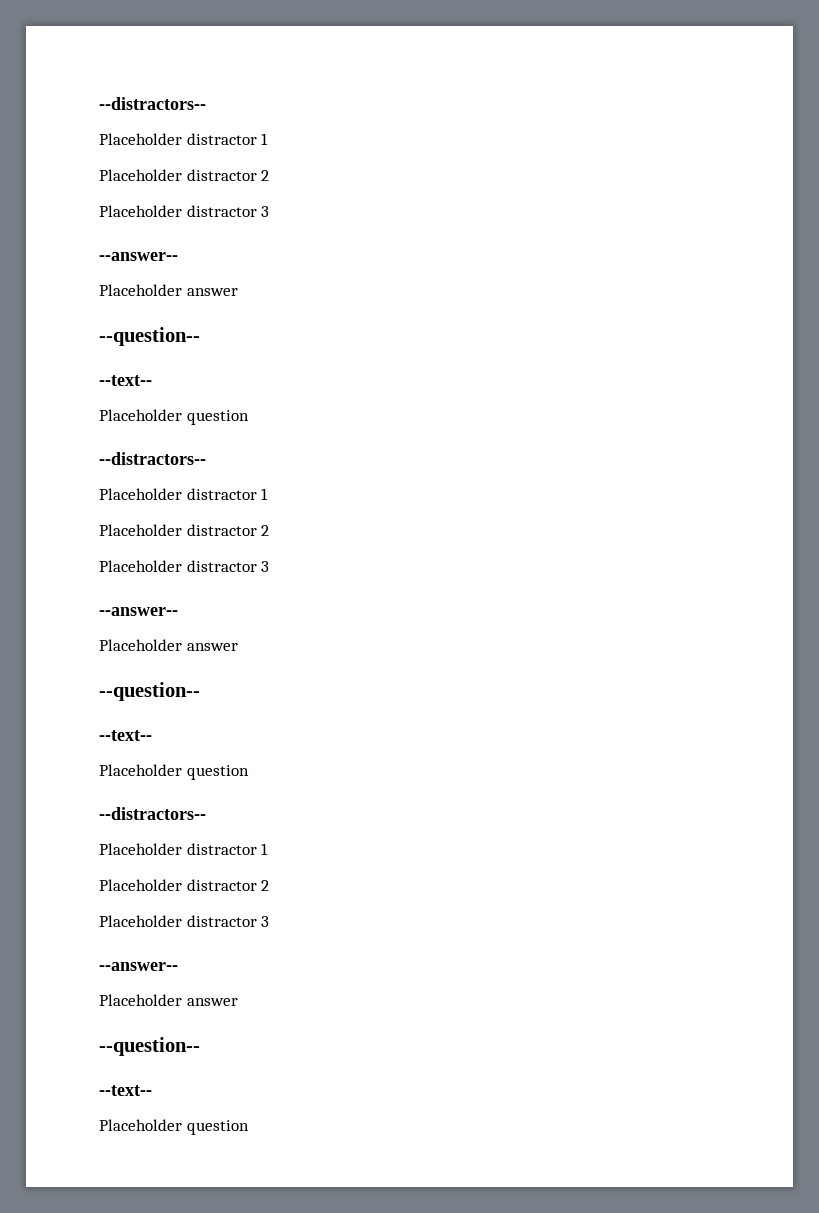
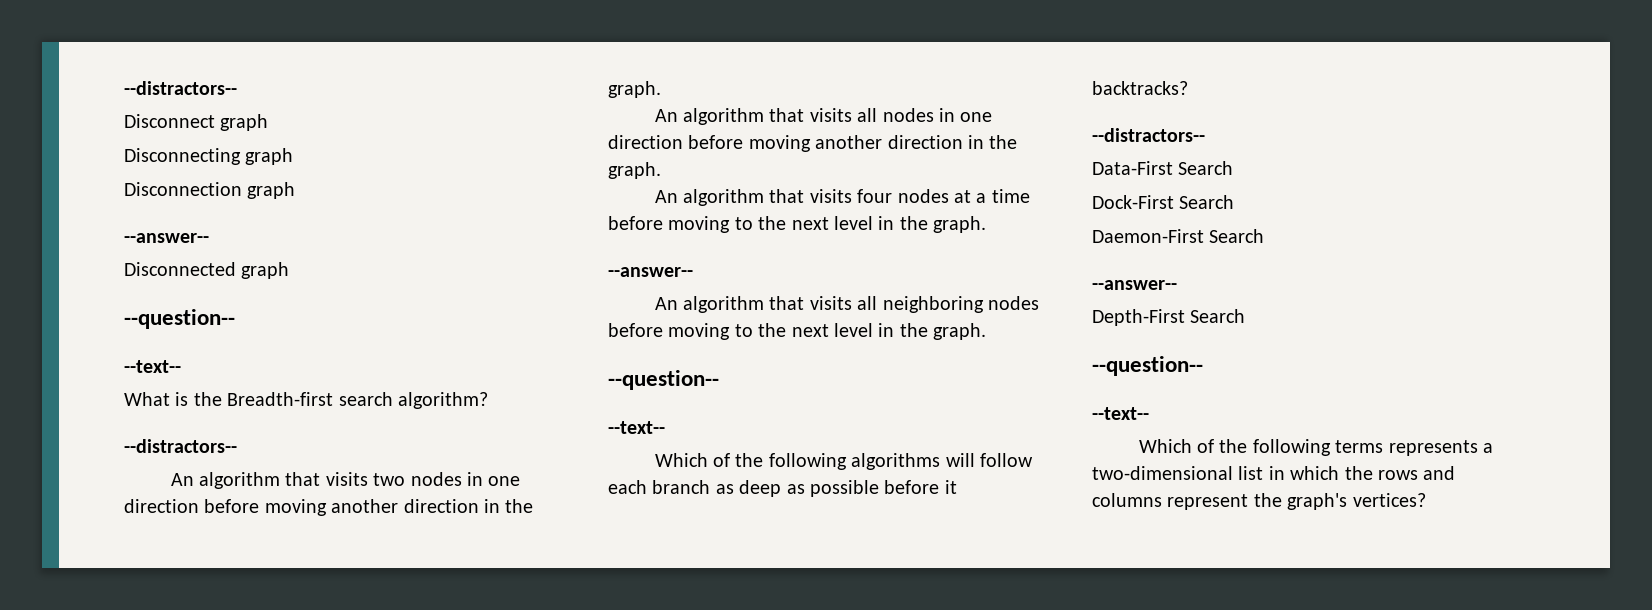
[99,97,206,110] [99,133,269,145] [99,169,270,181] [99,205,270,217] [99,252,178,261] [99,284,238,296] [99,327,200,346] [99,375,152,386] [99,409,249,425] [99,452,206,465] [99,488,269,500] [99,524,270,536] [99,560,270,572] [99,607,178,616] [99,639,238,651] [99,682,200,701] [99,730,152,741] [99,764,249,780] [99,807,206,820] [99,843,269,855] [99,879,270,891] [99,915,270,927] [99,962,178,971] [99,994,238,1006] [99,1037,200,1056] [99,1085,152,1096] [99,1119,249,1135] --distractors-- // Placeholder distractor 1 // Placeholder distractor 2 // Placeholder distractor 3 // --answer-- // Placeholder answer // --question-- // --text-- // Placeholder question // --distractors-- // Placeholder distractor 1 // Placeholder distractor 2 // Placeholder distractor 3 // --answer-- // Placeholder answer // --question-- // --text-- // Placeholder question // --distractors-- // Placeholder distractor 1 // Placeholder distractor 2 // Placeholder distractor 3 // --answer-- // Placeholder answer // --question-- // --text-- // Placeholder question -> [124,81,237,95] [124,114,269,131] [124,148,294,165] [124,182,296,199] [124,233,209,243] [124,262,290,279] [124,309,235,329] [124,360,181,373] [124,392,488,409] [124,439,237,453] [170,472,521,489] [124,499,534,516] [608,81,661,98] [654,108,993,125] [608,135,1018,152] [608,162,661,179] [654,189,1030,206] [608,216,987,233] [608,267,693,277] [654,296,1039,313] [608,323,987,340] [608,370,719,390] [608,421,665,434] [654,453,1033,470] [608,480,957,497] [1092,81,1188,95] [1092,128,1205,142] [1092,161,1234,175] [1092,195,1235,209] [1092,229,1265,243] [1092,280,1177,290] [1092,309,1246,326] [1092,356,1203,376] [1092,407,1149,420] [1138,439,1493,456] [1092,466,1456,480] [1092,493,1426,510] --distractors-- // Disconnect graph // Disconnecting graph // Disconnection graph // --answer-- // Disconnected graph // --question-- // --text-- // What is the Breadth-first search algorithm? // --distractors-- // An algorithm that visits two nodes in one direction before moving another direction in the graph. // An algorithm that visits all nodes in one direction before moving another direction in the graph. // An algorithm that visits four nodes at a time before moving to the next level in the graph. // --answer-- // An algorithm that visits all neighboring nodes before moving to the next level in the graph. // --question-- // --text-- // Which of the following algorithms will follow each branch as deep as possible before it backtracks? // --distractors-- // Data-First Search // Dock-First Search // Daemon-First Search // --answer-- // Depth-First Search // --question-- // --text-- // Which of the following terms represents a two-dimensional list in which the rows and columns represent the graph's vertices?

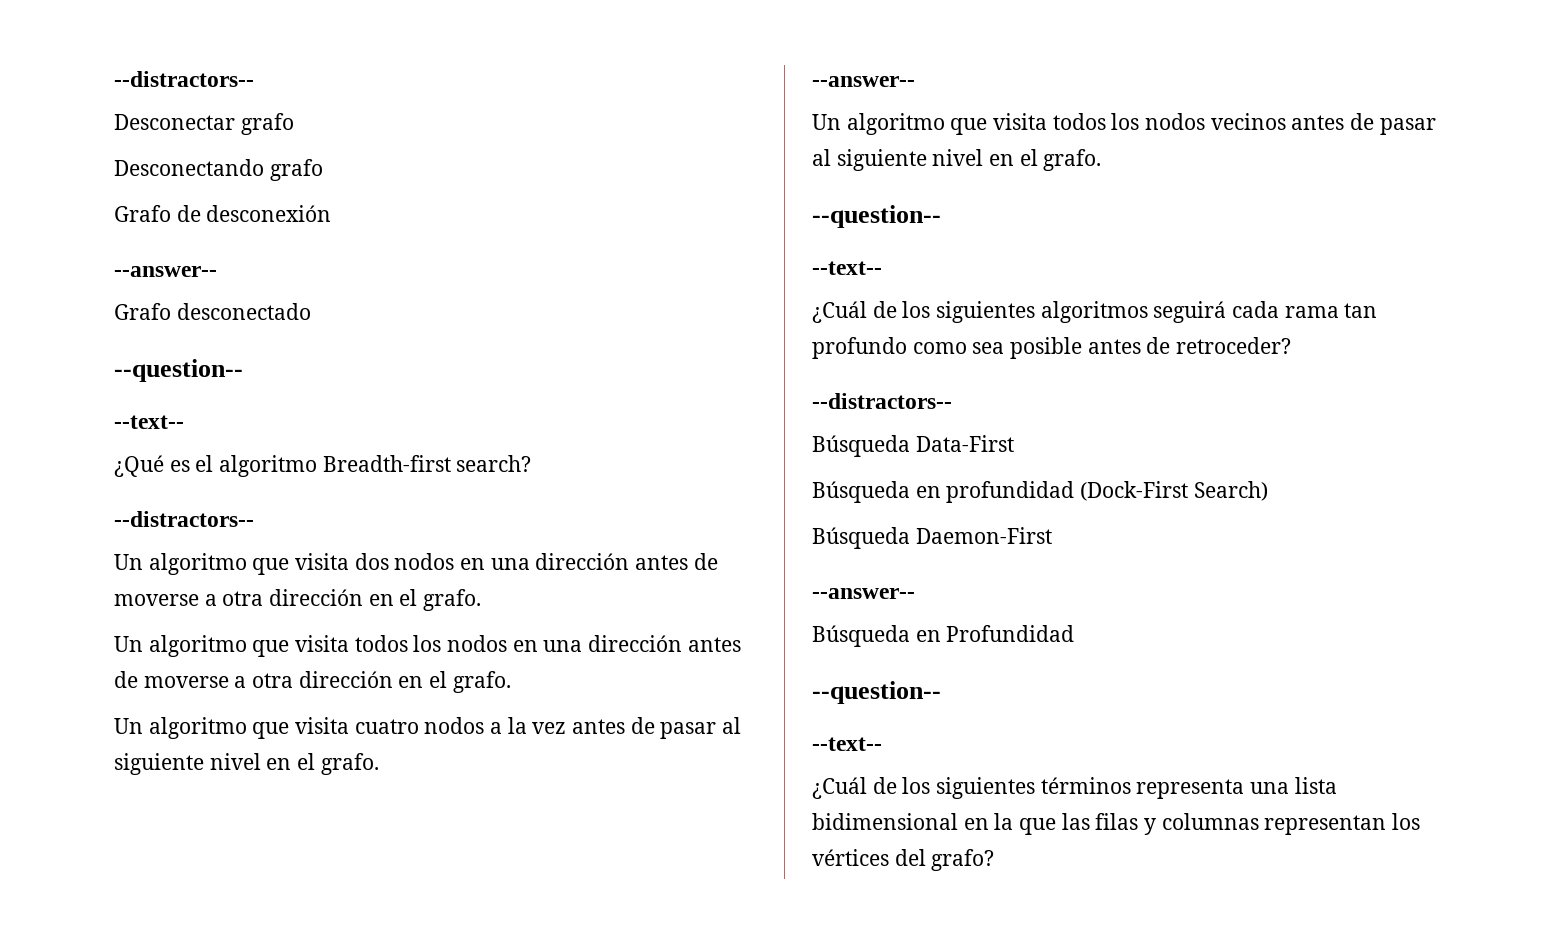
[124,81,237,95] [124,114,269,131] [124,148,294,165] [124,182,296,199] [124,233,209,243] [124,262,290,279] [124,309,235,329] [124,360,181,373] [124,392,488,409] [124,439,237,453] [170,472,521,489] [124,499,534,516] [608,81,661,98] [654,108,993,125] [608,135,1018,152] [608,162,661,179] [654,189,1030,206] [608,216,987,233] [608,267,693,277] [654,296,1039,313] [608,323,987,340] [608,370,719,390] [608,421,665,434] [654,453,1033,470] [608,480,957,497] [1092,81,1188,95] [1092,128,1205,142] --distractors-- // Disconnect graph // Disconnecting graph // Disconnection graph // --answer-- // Disconnected graph // --question-- // --text-- // What is the Breadth-first search algorithm? // --distractors-- // An algorithm that visits two nodes in one direction before moving another direction in the graph. // An algorithm that visits all nodes in one direction before moving another direction in the graph. // An algorithm that visits four nodes at a time before moving to the next level in the graph. // --answer-- // An algorithm that visits all neighboring nodes before moving to the next level in the graph. // --question-- // --text-- // Which of the following algorithms will follow each branch as deep as possible before it backtracks? // --distractors-- // -> [114,71,254,87] [114,113,294,135] [114,159,323,181] [114,205,332,222] [114,266,217,277] [114,303,311,320] [114,359,243,382] [114,415,184,429] [114,455,532,477] [114,511,254,527] [114,553,718,575] [114,589,482,611] [114,635,741,657] [114,671,511,693] [114,717,742,739] [114,753,379,775] [812,76,915,87] [812,113,1436,135] [812,149,1102,171] [812,205,941,228] [812,261,882,275] [812,301,1378,323] [812,337,1292,359] [812,393,952,409] [812,435,910,457] --distractors-- // Desconectar grafo // Desconectando grafo // Grafo de desconexión // --answer-- // Grafo desconectado // --question-- // --text-- // ¿Qué es el algoritmo Breadth-first search? // --distractors-- // Un algoritmo que visita dos nodos en una dirección antes de moverse a otra dirección en el grafo. // Un algoritmo que visita todos los nodos en una dirección antes de moverse a otra dirección en el grafo. // Un algoritmo que visita cuatro nodos a la vez antes de pasar al siguiente nivel en el grafo. // --answer-- // Un algoritmo que visita todos los nodos vecinos antes de pasar al siguiente nivel en el grafo. // --question-- // --text-- // ¿Cuál de los siguientes algoritmos seguirá cada rama tan profundo como sea posible antes de retroceder? // --distractors-- // Búsqueda
[1178,161,1234,175] [1092,195,1235,209] Search // Dock-First Search // -> [812,481,1268,503] [812,527,910,549] // Búsqueda en profundidad (Dock-First Search) // Búsqueda
[1209,229,1265,243] [1092,280,1177,290] [1092,309,1246,326] [1092,356,1203,376] [1092,407,1149,420] [1138,439,1493,456] [1092,466,1456,480] [1092,493,1426,510] Search // --answer-- // Depth-First Search // --question-- // --text-- // Which of the following terms represents a two-dimensional list in which the rows and columns represent the graph's vertices? -> [812,588,915,599] [812,625,1075,647] [812,681,941,704] [812,737,882,751] [812,777,1337,799] [812,813,1421,835] [812,849,995,871] // --answer-- // Búsqueda en Profundidad // --question-- // --text-- // ¿Cuál de los siguientes términos representa una lista bidimensional en la que las filas y columnas representan los vértices del grafo?

